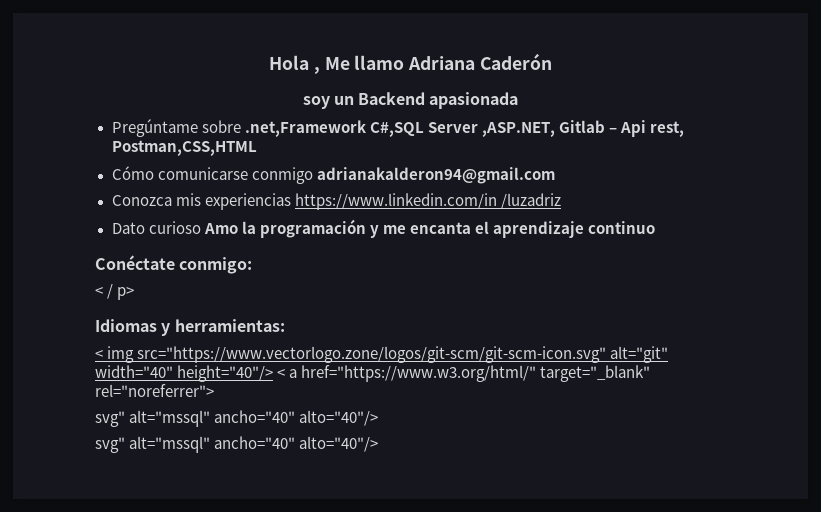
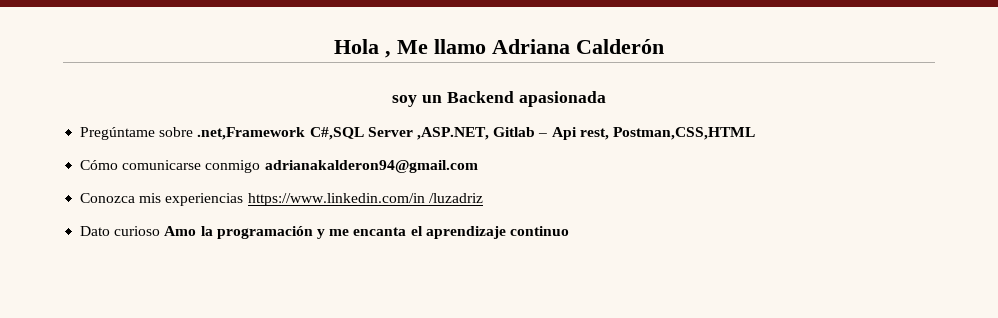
[479,53,552,70] Caderón -> [576,39,664,54] Calderón
[95,255,253,274] [95,284,135,300] [95,319,285,336] [95,346,669,363] [95,365,651,382] [95,384,214,397] [95,410,379,427] [95,436,379,453] // Conéctate conmigo: // < / p> // Idiomas y herramientas: // < img src="https://www.vectorlogo.zone/logos/git-scm/git-scm-icon.svg" alt="git" width="40" height="40"/> < a href="https://www.w3.org/html/" target="_blank" rel="noreferrer"> // svg" alt="mssql" ancho="40" alto="40"/> // svg" alt="mssql" ancho="40" alto="40"/> -> (569, 231) none

